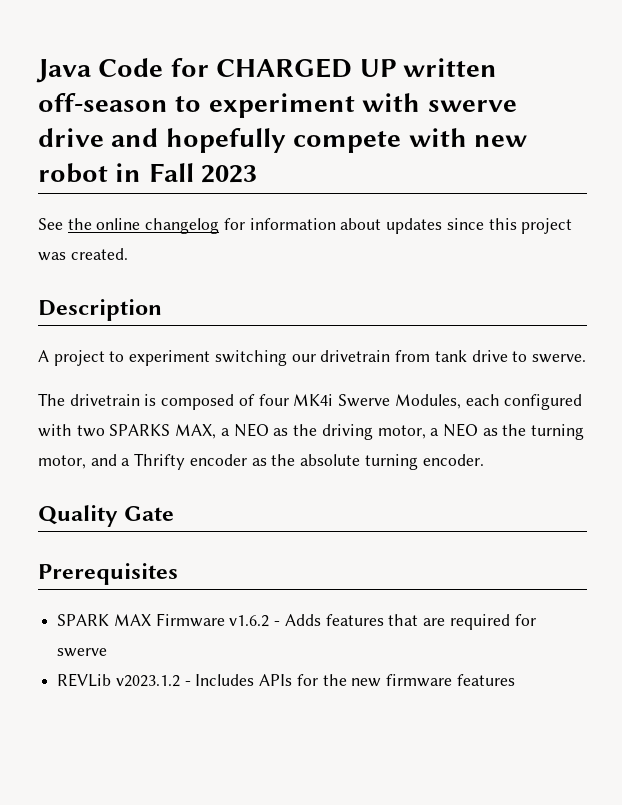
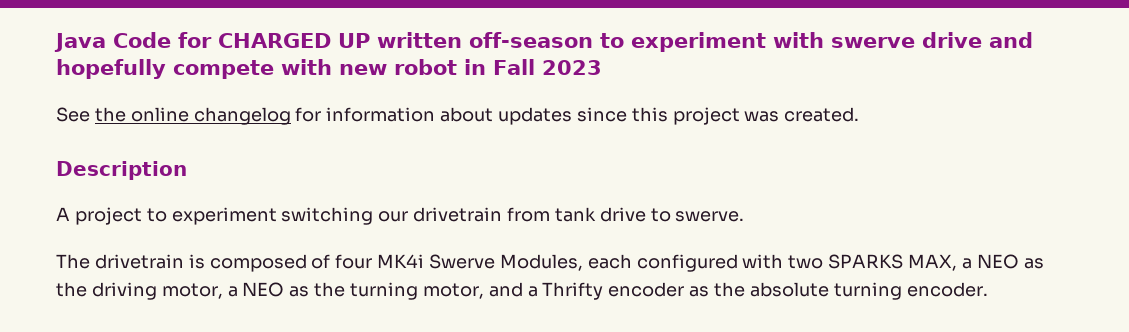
[38,505,175,527] [38,563,178,585] [57,613,536,630] [57,648,108,657] [57,673,515,687] // Quality Gate // Prerequisites // SPARK MAX Firmware v1.6.2 - Adds features that are required for swerve // REVLib v2023.1.2 - Includes APIs for the new firmware features -> (988, 289) none

